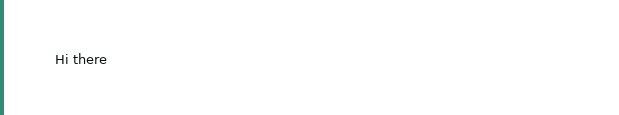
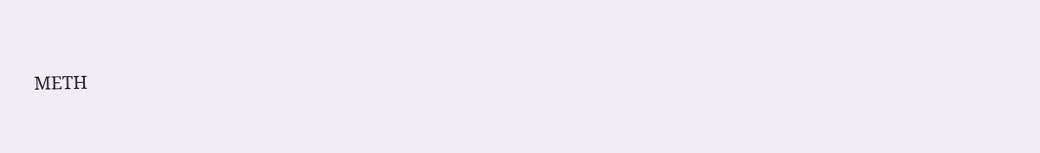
[55,53,107,64] Hi there -> [33,75,88,90] METH

